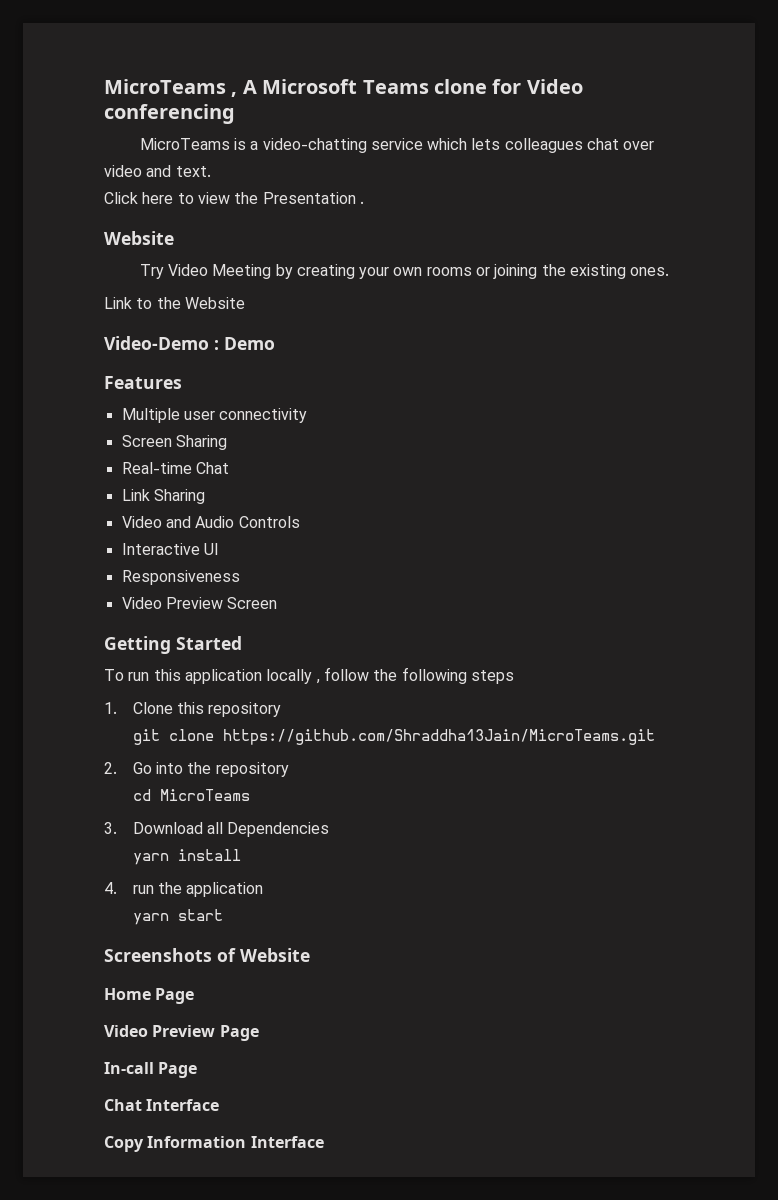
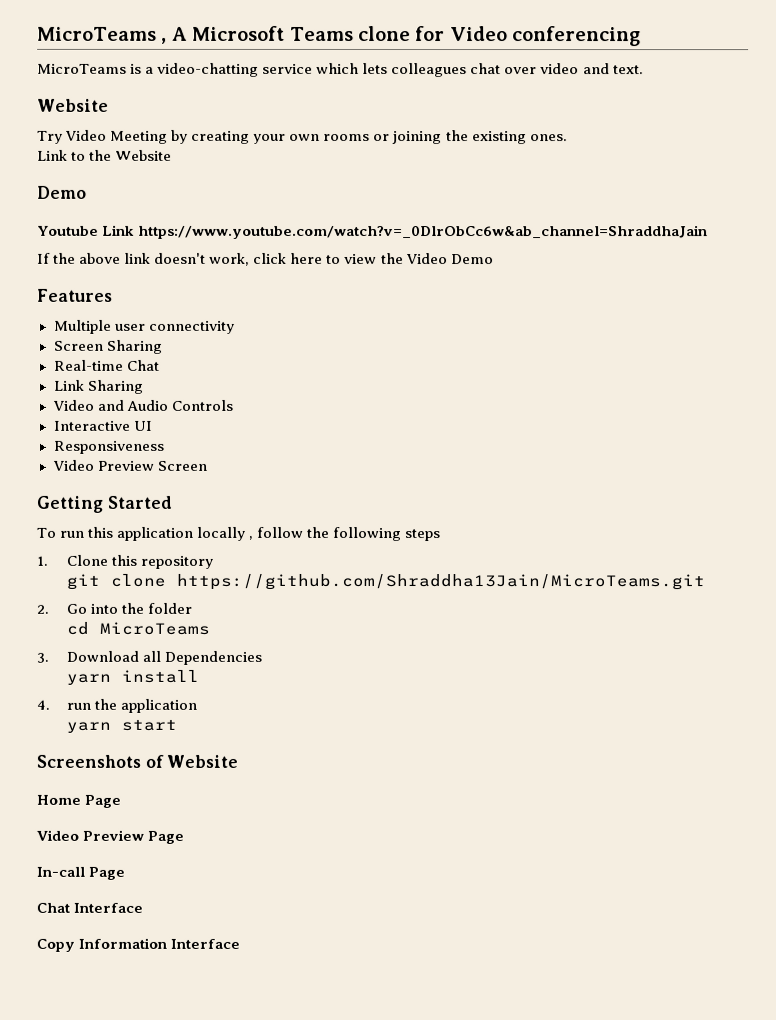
[104,192,364,204] // Click here to view the Presentation . -> (644, 70) none
[104,336,219,350] Video-Demo : -> [37,185,87,199] [37,224,709,240] [37,252,448,266] Demo // Youtube Link https://www.youtube.com/watch?v=_0DlrObCc6w&ab_channel=ShraddhaJain // If the above link doesn't work, click here to view the Video
[215,762,289,777] repository -> [146,602,192,614] folder

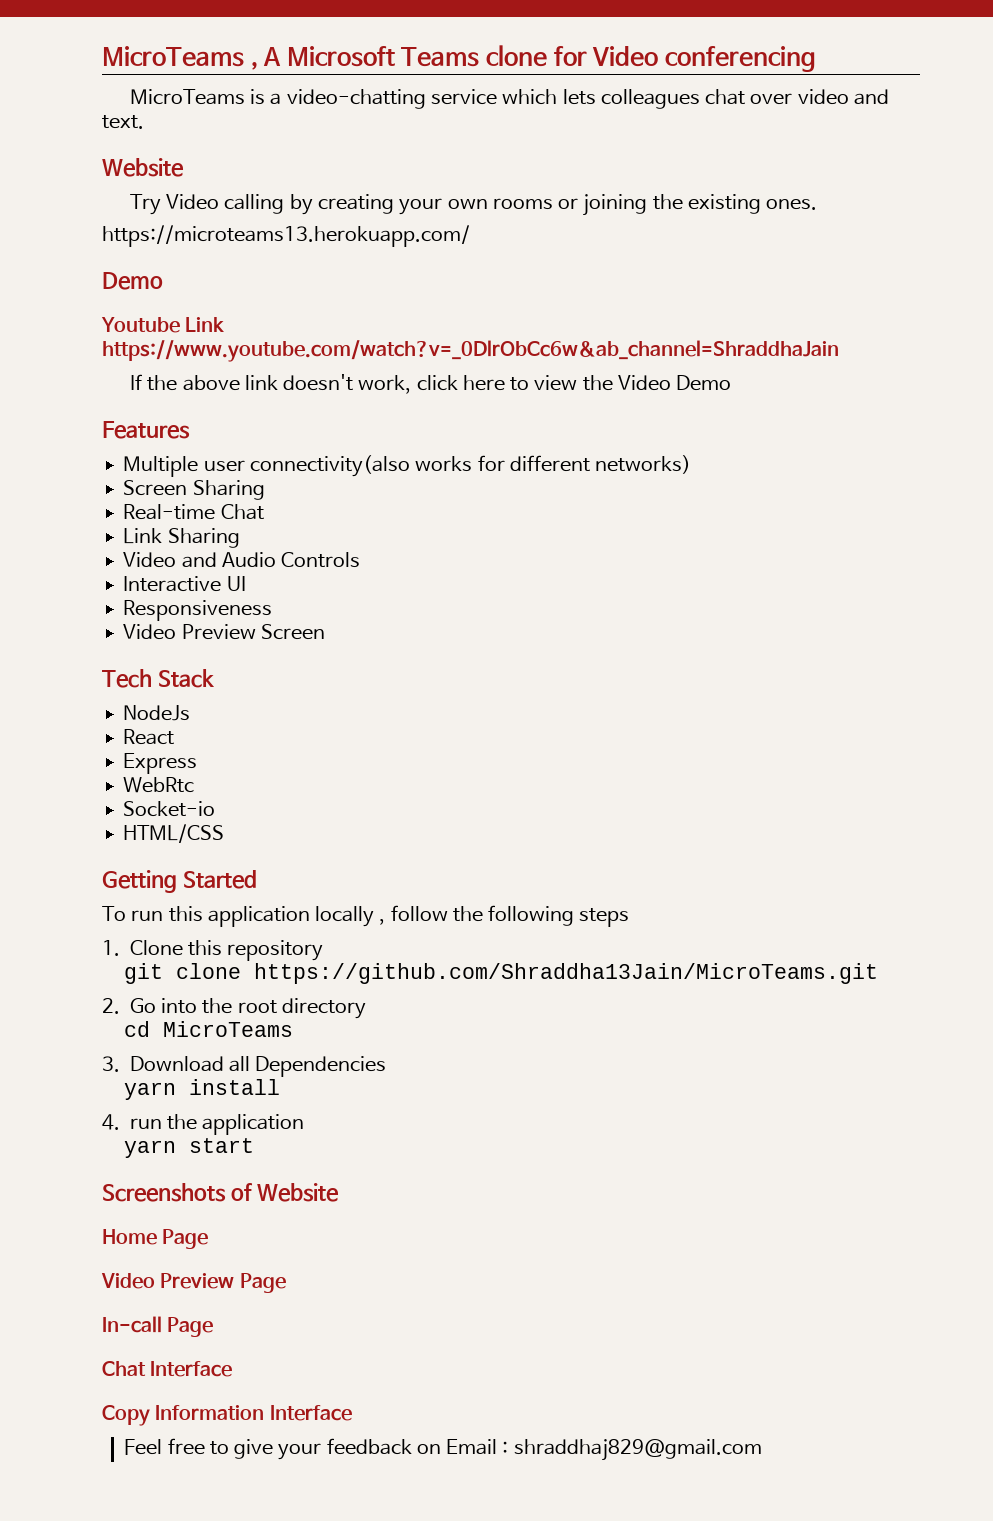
[110,130,169,144] Meeting -> [224,194,285,214] calling
[37,149,173,161] Link to the Website -> [102,225,470,247] https://microteams13.herokuapp.com/
[148,320,235,334] connectivity -> [249,455,692,477] connectivity(also works for different networks)
(208, 465) none -> [102,669,215,688] [123,705,191,721] [123,729,175,745] [123,753,198,774] [123,777,195,793] [123,801,216,817] [123,824,225,843] // Tech Stack // NodeJs // React // Express // WebRtc // Socket-io // HTML/CSS
[146,602,192,614] folder -> [237,998,366,1019] root directory
(241, 943) none -> [124,1438,762,1461] // Feel free to give your feedback on Email : shraddhaj829@gmail.com

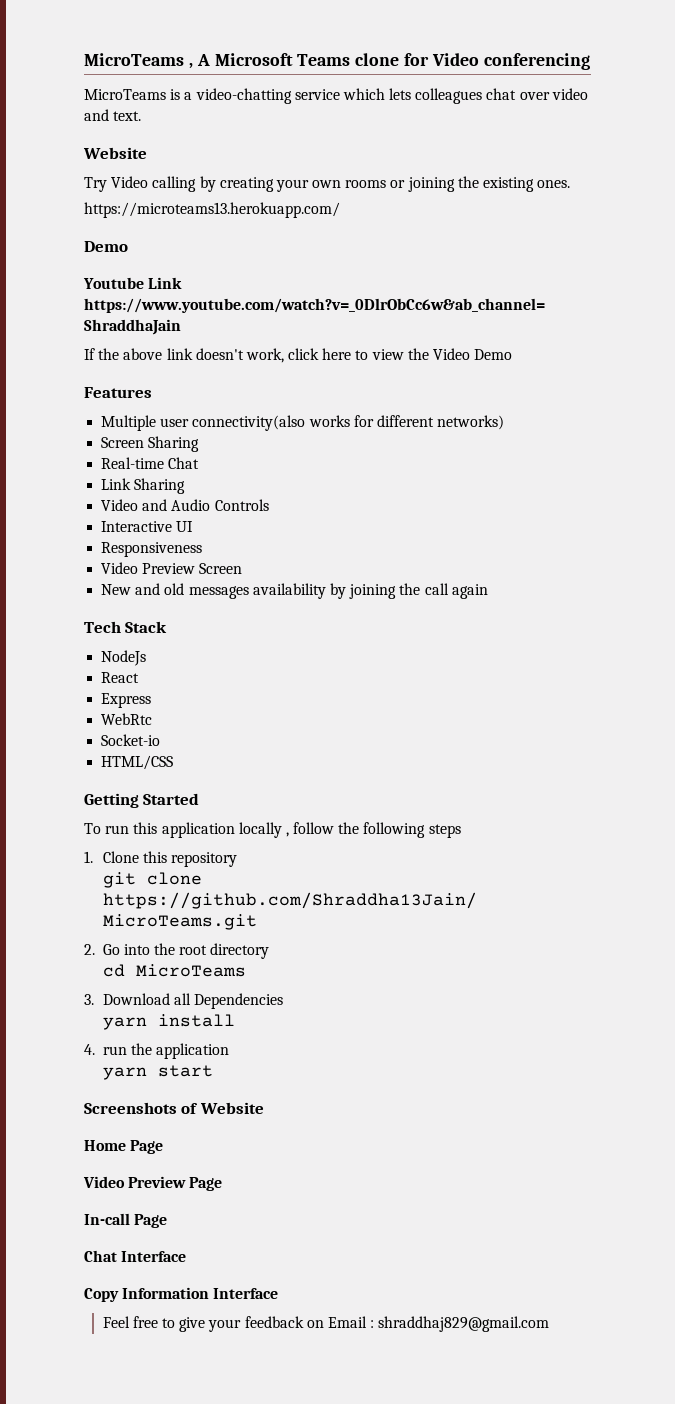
(325, 632) none -> [101,583,488,599] // New and old messages availability by joining the call again

